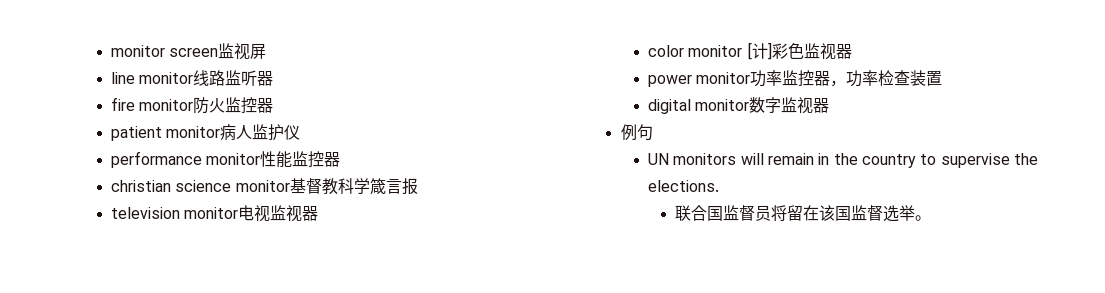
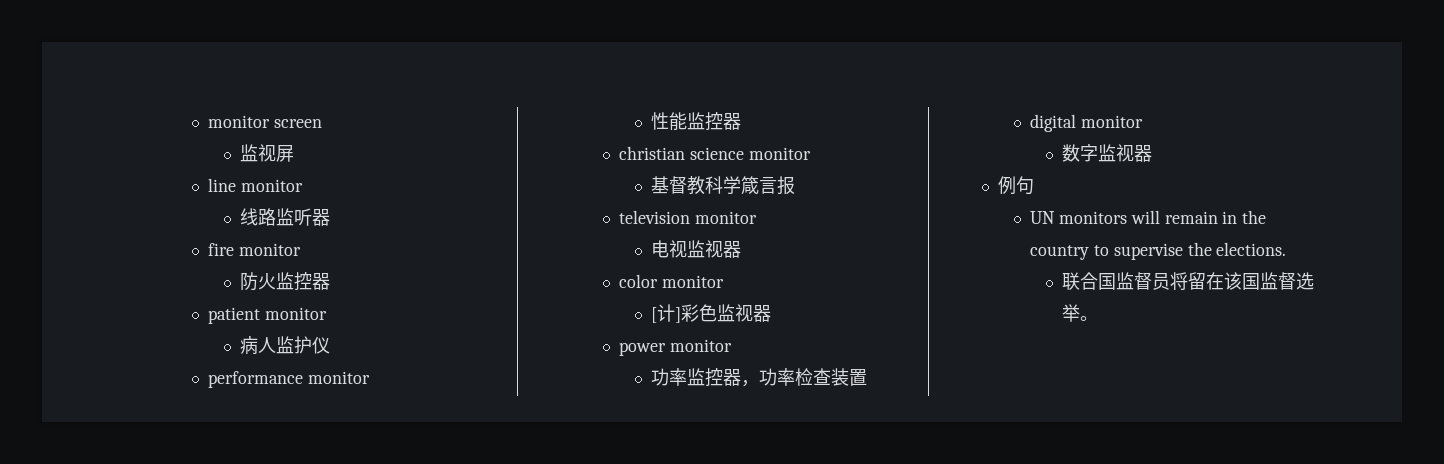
(219, 52) none -> (322, 123) //
(194, 78) none -> (303, 185) //
(194, 105) none -> (301, 249) //
(221, 132) none -> (327, 313) //
(261, 159) none -> (370, 377) //
(290, 186) none -> (811, 153) //
(239, 213) none -> (757, 217) //
(743, 51) none -> (724, 281) //
(751, 78) none -> (732, 345) //
(750, 105) none -> (1143, 121) //

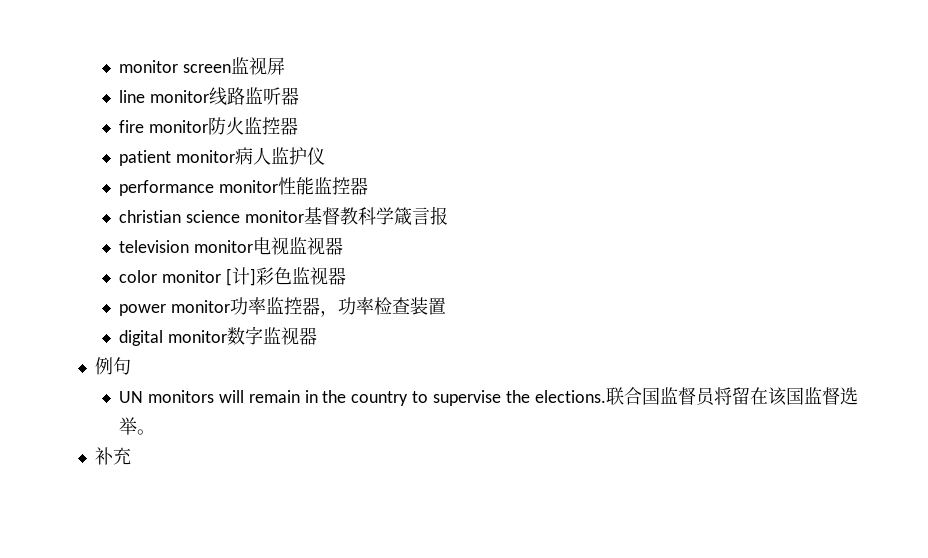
(322, 123) // -> (231, 68) none
(303, 185) // -> (209, 96) none
(301, 249) // -> (208, 126) none
(327, 313) // -> (235, 156) none
(370, 377) // -> (278, 186) none
(811, 153) // -> (304, 216) none
(757, 217) // -> (253, 246) none
(724, 281) // -> (221, 276) none
(732, 345) // -> (230, 306) none
(1143, 121) // -> (227, 336) none
(1287, 249) // -> (606, 396) none
(1099, 318) none -> [94,447,131,465] // 补充

